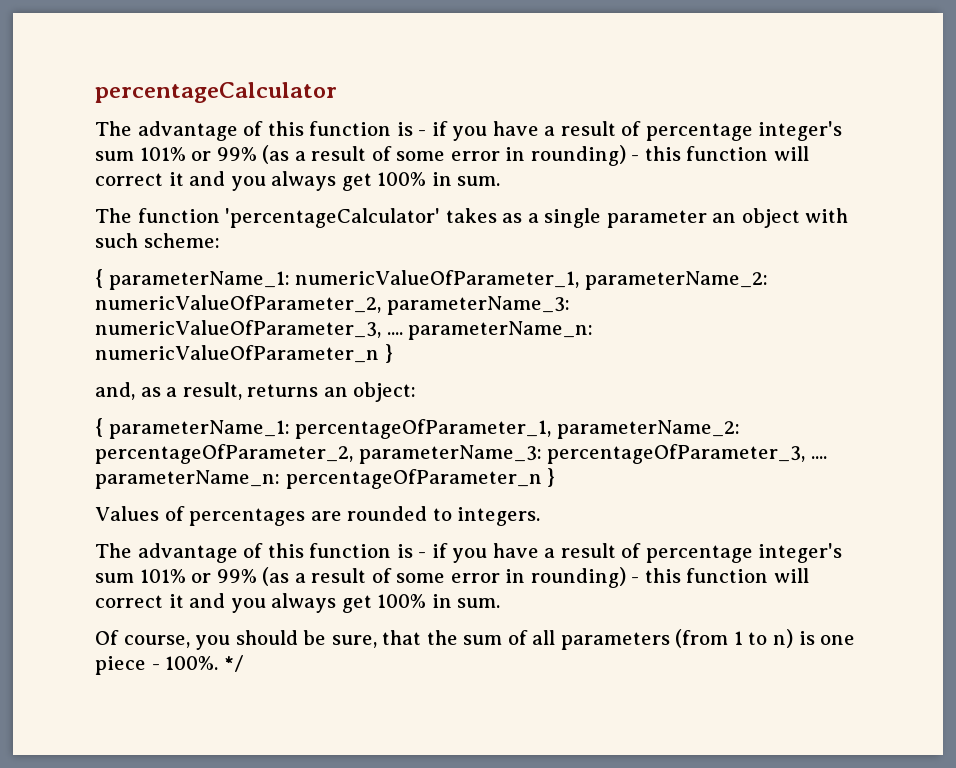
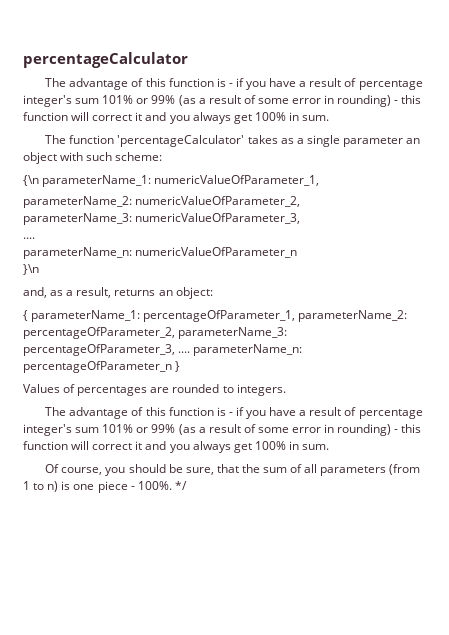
[95,269,103,288] { -> [23,175,39,186] {\n
(580, 279) none -> (320, 180) //
(381, 304) none -> (301, 201) //
[386,332,403,335] .... -> [23,237,35,239] // .... //
[384,344,393,363] } -> [23,264,39,275] // }\n

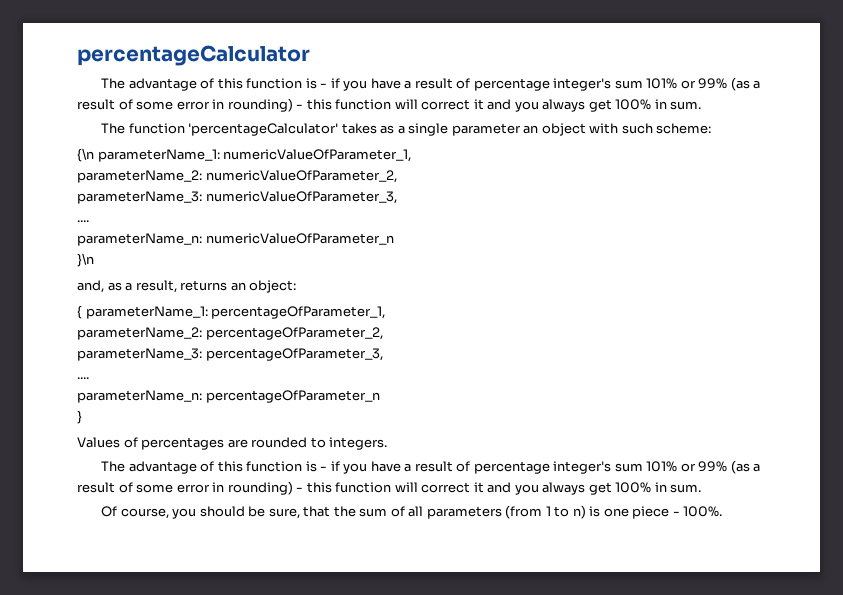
(296, 316) none -> (386, 312) //
(175, 333) none -> (383, 333) //
[178,351,191,353] .... -> [77,377,89,379] // .... //
(172, 367) none -> (380, 396) //
[174,481,187,490] */ -> (723, 511) none

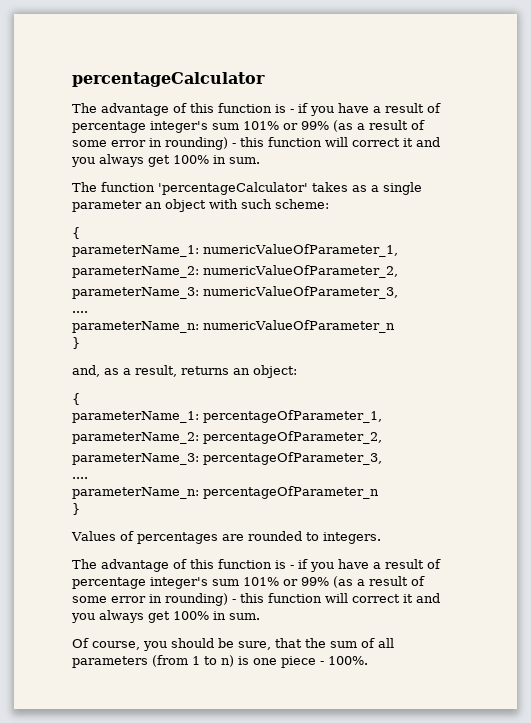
[77,148,94,162] {\n -> [72,227,80,239] { //
[77,253,94,267] }\n -> [72,337,80,349] }
(82, 312) none -> (80, 399) //

